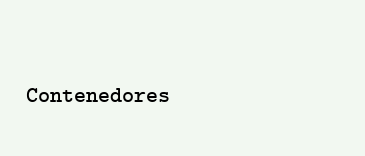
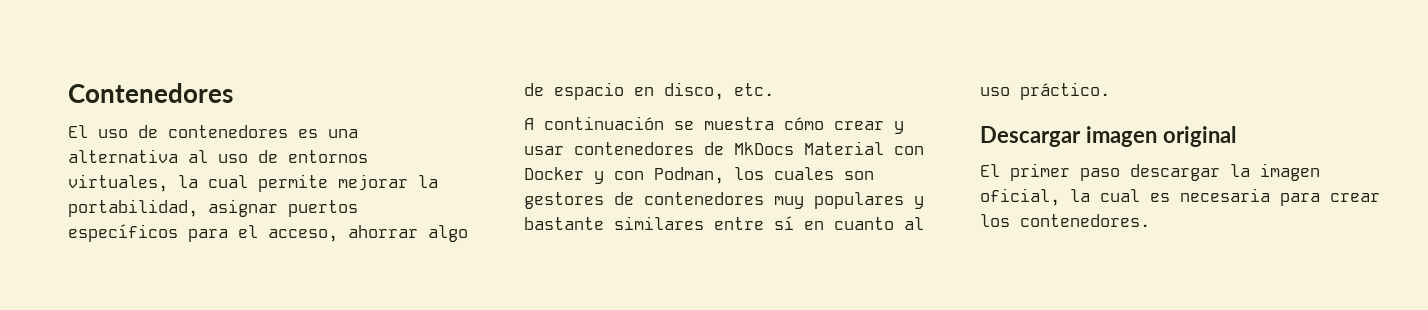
(170, 95) none -> [68,125,358,138] [68,149,368,163] [68,174,438,192] [68,199,358,217] [68,224,468,242] [524,82,774,100] [524,116,904,134] [524,141,924,155] [524,167,874,184] [524,192,924,209] [524,216,924,230] [980,82,1110,100] [980,126,1236,147] [980,163,1320,181] [980,188,1380,206] [980,214,1150,227] // El uso de contenedores es una alternativa al uso de entornos virtuales, la cual permite mejorar la portabilidad, asignar puertos específicos para el acceso, ahorrar algo de espacio en disco, etc. // A continuación se muestra cómo crear y usar contenedores de MkDocs Material con Docker y con Podman, los cuales son gestores de contenedores muy populares y bastante similares entre sí en cuanto al uso práctico. // Descargar imagen original // El primer paso descargar la imagen oficial, la cual es necesaria para crear los contenedores.

